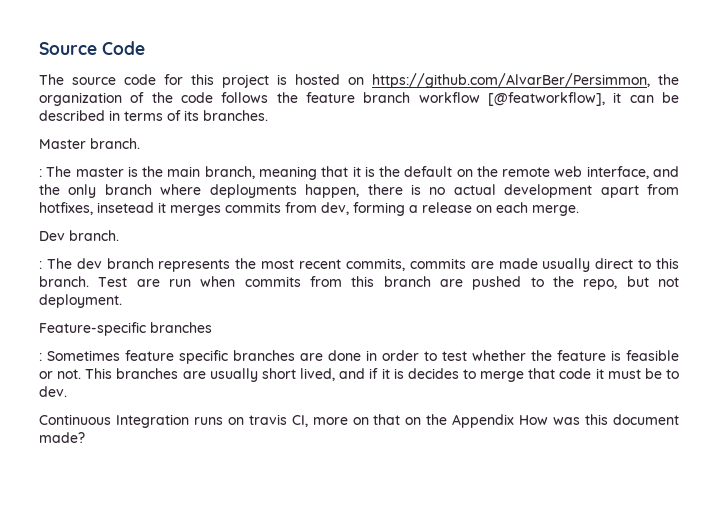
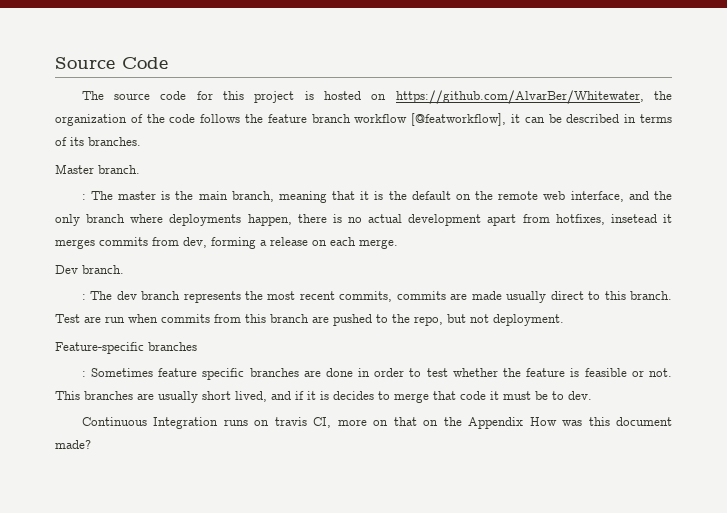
[372,73,650,88] https://github.com/AlvarBer/Persimmon, -> [395,90,644,104] https://github.com/AlvarBer/Whitewater,

